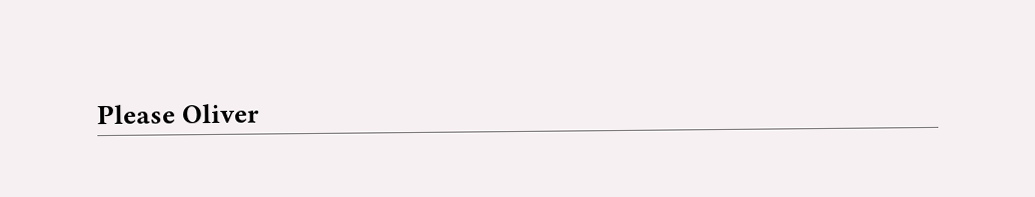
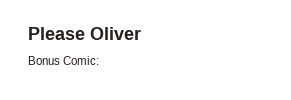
(261, 113) none -> [28,56,100,65] // Bonus Comic:

